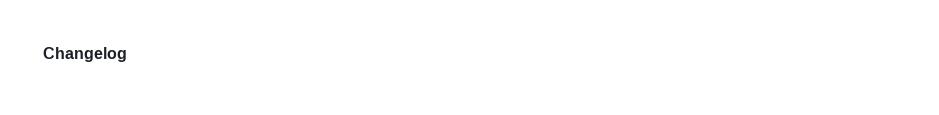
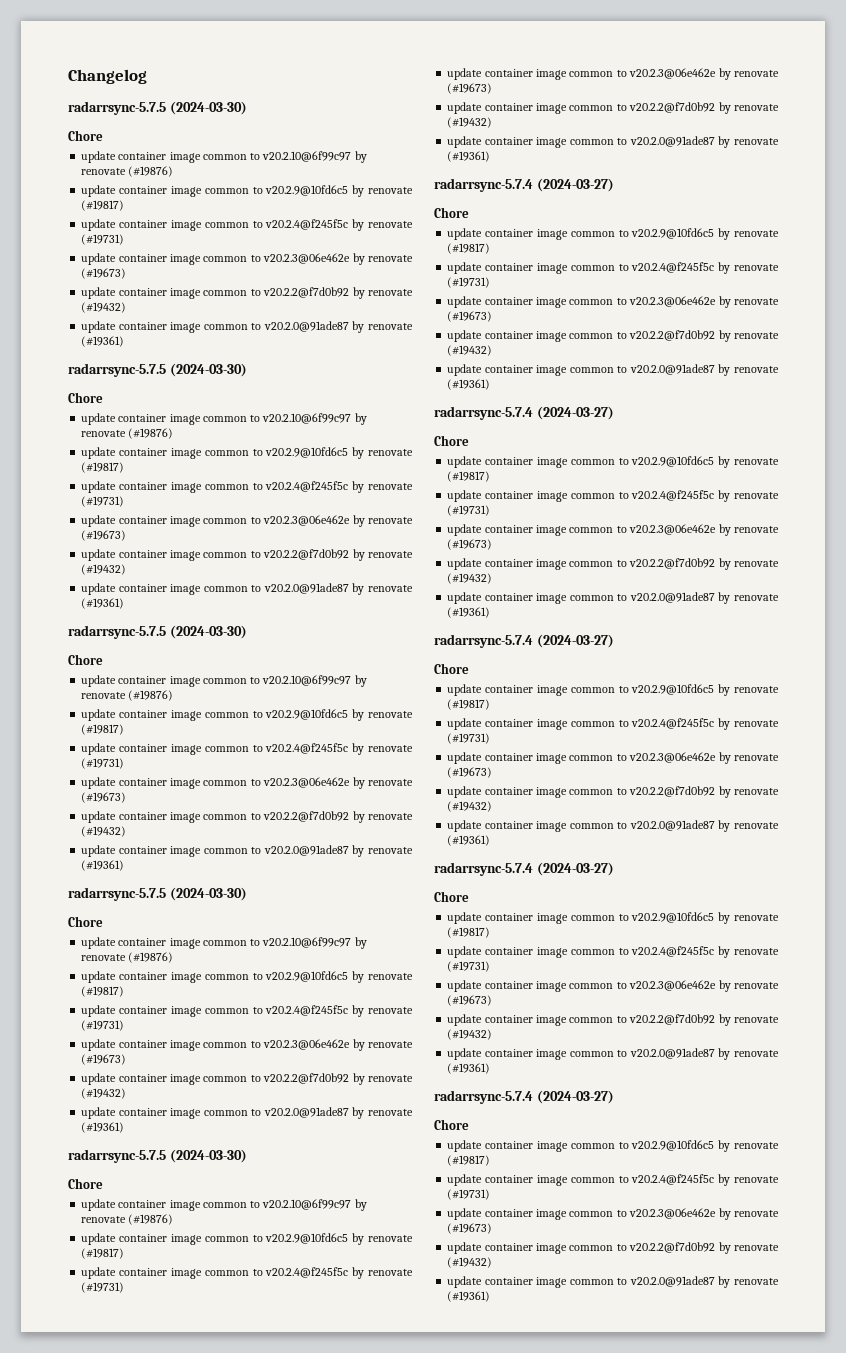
(127, 54) none -> [68,101,247,115] [68,130,103,141] [81,151,367,163] [81,166,174,177] [81,185,413,197] [81,200,125,211] [81,219,413,231] [81,234,125,245] [81,253,413,265] [81,268,127,279] [81,287,413,299] [81,302,127,313] [81,321,413,333] [81,336,125,347] [68,363,247,377] [68,392,103,403] [81,413,367,425] [81,428,174,439] [81,447,413,459] [81,462,125,473] [81,481,413,493] [81,496,125,507] [81,515,413,527] [81,530,127,541] [81,549,413,561] [81,564,127,575] [81,583,413,595] [81,598,125,609] [68,625,247,639] [68,654,103,665] [81,675,367,687] [81,690,174,701] [81,709,413,721] [81,724,125,735] [81,743,413,755] [81,758,125,769] [81,777,413,789] [81,792,127,803] [81,811,413,823] [81,826,127,837] [81,845,413,857] [81,860,125,871] [68,887,247,901] [68,916,103,927] [81,937,367,949] [81,952,174,963] [81,971,413,983] [81,986,125,997] [81,1005,413,1017] [81,1020,125,1031] [81,1039,413,1051] [81,1054,127,1065] [81,1073,413,1085] [81,1088,127,1099] [81,1107,413,1119] [81,1122,125,1133] [68,1149,247,1163] [68,1178,103,1189] [81,1199,367,1211] [81,1214,174,1225] [81,1233,413,1245] [81,1248,125,1259] [81,1267,413,1279] [81,1282,125,1293] [447,68,779,80] [447,83,493,94] [447,102,779,114] [447,117,493,128] [447,136,779,148] [447,151,491,162] [434,178,614,192] [434,207,469,218] [447,228,779,240] [447,243,491,254] [447,262,779,274] [447,277,491,288] [447,296,779,308] [447,311,493,322] [447,330,779,342] [447,345,493,356] [447,364,779,376] [447,379,491,390] [434,406,614,420] [434,435,469,446] [447,456,779,468] [447,471,491,482] [447,490,779,502] [447,505,491,516] [447,524,779,536] [447,539,493,550] [447,558,779,570] [447,573,493,584] [447,592,779,604] [447,607,491,618] [434,634,614,648] [434,663,469,674] [447,684,779,696] [447,699,491,710] [447,718,779,730] [447,733,491,744] [447,752,779,764] [447,767,493,778] [447,786,779,798] [447,801,493,812] [447,820,779,832] [447,835,491,846] [434,862,614,876] [434,891,469,902] [447,912,779,924] [447,927,491,938] [447,946,779,958] [447,961,491,972] [447,980,779,992] [447,995,493,1006] [447,1014,779,1026] [447,1029,493,1040] [447,1048,779,1060] [447,1063,491,1074] [434,1090,614,1104] [434,1119,469,1130] [447,1140,779,1152] [447,1155,491,1166] [447,1174,779,1186] [447,1189,491,1200] [447,1208,779,1220] [447,1223,493,1234] [447,1242,779,1254] [447,1257,493,1268] [447,1276,779,1288] [447,1291,491,1302] // radarrsync-5.7.5 (2024-03-30) // Chore // update container image common to v20.2.10@6f99c97 by renovate (#19876) // update container image common to v20.2.9@10fd6c5 by renovate (#19817) // update container image common to v20.2.4@f245f5c by renovate (#19731) // update container image common to v20.2.3@06e462e by renovate (#19673) // update container image common to v20.2.2@f7d0b92 by renovate (#19432) // update container image common to v20.2.0@91ade87 by renovate (#19361) // radarrsync-5.7.5 (2024-03-30) // Chore // update container image common to v20.2.10@6f99c97 by renovate (#19876) // update container image common to v20.2.9@10fd6c5 by renovate (#19817) // update container image common to v20.2.4@f245f5c by renovate (#19731) // update container image common to v20.2.3@06e462e by renovate (#19673) // update container image common to v20.2.2@f7d0b92 by renovate (#19432) // update container image common to v20.2.0@91ade87 by renovate (#19361) // radarrsync-5.7.5 (2024-03-30) // Chore // update container image common to v20.2.10@6f99c97 by renovate (#19876) // update container image common to v20.2.9@10fd6c5 by renovate (#19817) // update container image common to v20.2.4@f245f5c by renovate (#19731) // update container image common to v20.2.3@06e462e by renovate (#19673) // update container image common to v20.2.2@f7d0b92 by renovate (#19432) // update container image common to v20.2.0@91ade87 by renovate (#19361) // radarrsync-5.7.5 (2024-03-30) // Chore // update container image common to v20.2.10@6f99c97 by renovate (#19876) // update container image common to v20.2.9@10fd6c5 by renovate (#19817) // update container image common to v20.2.4@f245f5c by renovate (#19731) // update container image common to v20.2.3@06e462e by renovate (#19673) // update container image common to v20.2.2@f7d0b92 by renovate (#19432) // update container image common to v20.2.0@91ade87 by renovate (#19361) // radarrsync-5.7.5 (2024-03-30) // Chore // update container image common to v20.2.10@6f99c97 by renovate (#19876) // update container image common to v20.2.9@10fd6c5 by renovate (#19817) // update container image common to v20.2.4@f245f5c by renovate (#19731) // update container image common to v20.2.3@06e462e by renovate (#19673) // update container image common to v20.2.2@f7d0b92 by renovate (#19432) // update container image common to v20.2.0@91ade87 by renovate (#19361) // radarrsync-5.7.4 (2024-03-27) // Chore // update container image common to v20.2.9@10fd6c5 by renovate (#19817) // update container image common to v20.2.4@f245f5c by renovate (#19731) // update container image common to v20.2.3@06e462e by renovate (#19673) // update container image common to v20.2.2@f7d0b92 by renovate (#19432) // update container image common to v20.2.0@91ade87 by renovate (#19361) // radarrsync-5.7.4 (2024-03-27) // Chore // update container image common to v20.2.9@10fd6c5 by renovate (#19817) // update container image common to v20.2.4@f245f5c by renovate (#19731) // update container image common to v20.2.3@06e462e by renovate (#19673) // update container image common to v20.2.2@f7d0b92 by renovate (#19432) // update container image common to v20.2.0@91ade87 by renovate (#19361) // radarrsync-5.7.4 (2024-03-27) // Chore // update container image common to v20.2.9@10fd6c5 by renovate (#19817) // update container image common to v20.2.4@f245f5c by renovate (#19731) // update container image common to v20.2.3@06e462e by renovate (#19673) // update container image common to v20.2.2@f7d0b92 by renovate (#19432) // update container image common to v20.2.0@91ade87 by renovate (#19361) // radarrsync-5.7.4 (2024-03-27) // Chore // update container image common to v20.2.9@10fd6c5 by renovate (#19817) // update container image common to v20.2.4@f245f5c by renovate (#19731) // update container image common to v20.2.3@06e462e by renovate (#19673) // update container image common to v20.2.2@f7d0b92 by renovate (#19432) // update container image common to v20.2.0@91ade87 by renovate (#19361) // radarrsync-5.7.4 (2024-03-27) // Chore // update container image common to v20.2.9@10fd6c5 by renovate (#19817) // update container image common to v20.2.4@f245f5c by renovate (#19731) // update container image common to v20.2.3@06e462e by renovate (#19673) // update container image common to v20.2.2@f7d0b92 by renovate (#19432) // update container image common to v20.2.0@91ade87 by renovate (#19361)

